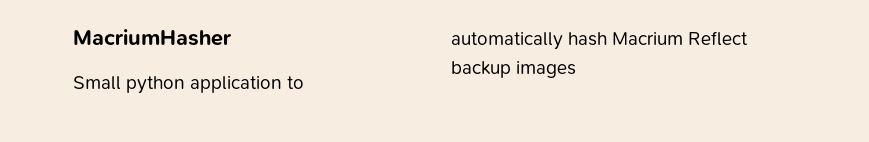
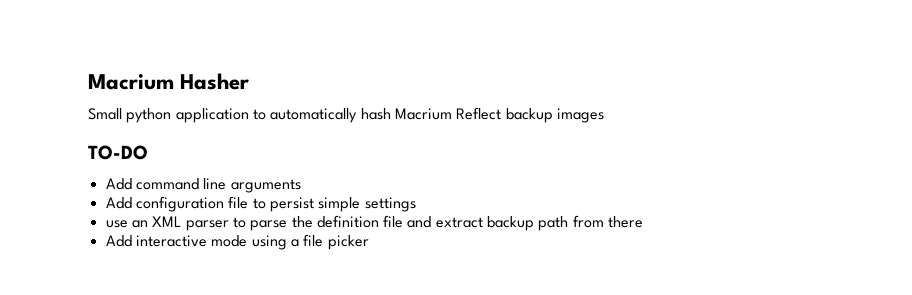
[73,29,232,46] MacriumHasher -> [88,73,250,90] Macrium Hasher
(577, 69) none -> [88,145,148,160] [105,178,301,193] [105,196,416,212] [105,215,644,231] [105,234,369,250] // TO-DO // Add command line arguments // Add configuration file to persist simple settings // use an XML parser to parse the definition file and extract backup path from there // Add interactive mode using a file picker

